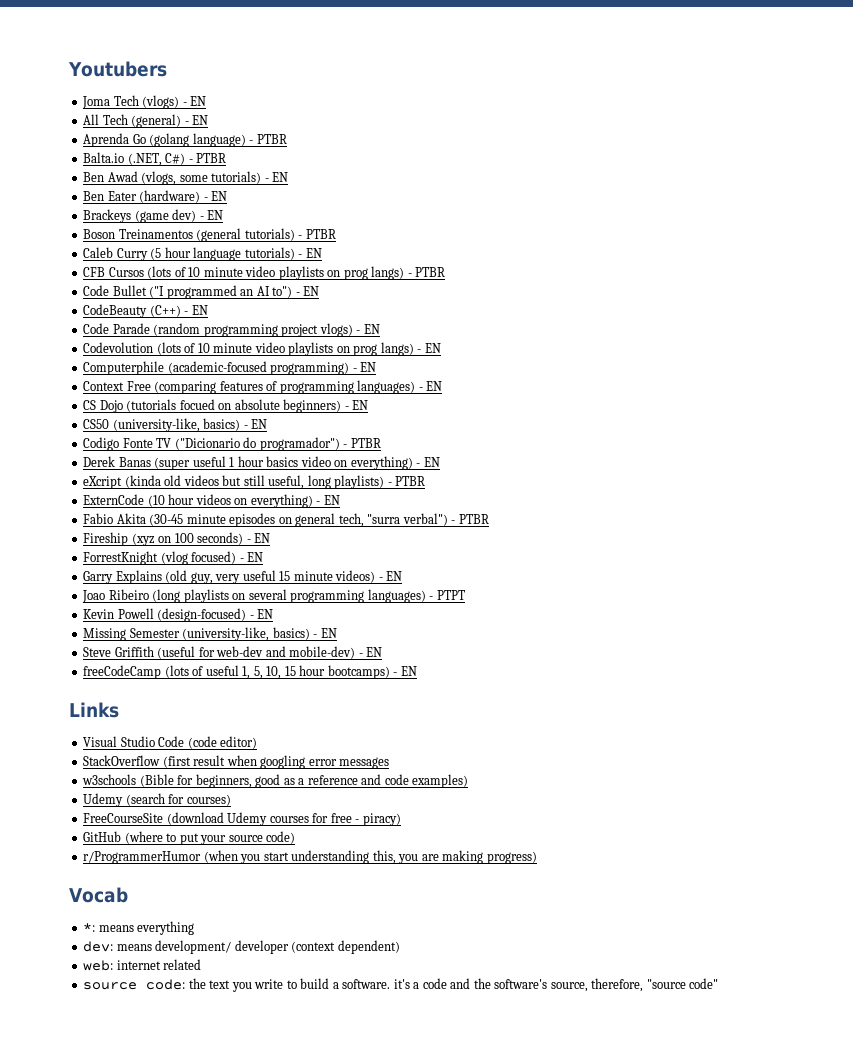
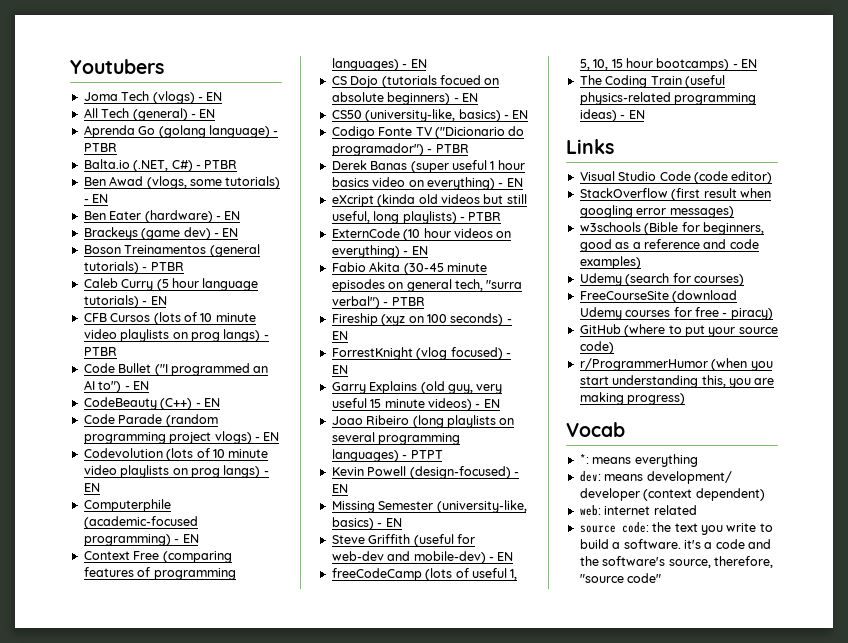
(417, 671) none -> [579,75,725,88] [579,92,757,105] [579,109,645,122] // The Coding Train (useful physics-related programming ideas) - EN
[339,757,390,769] messages -> [669,206,734,218] messages)

